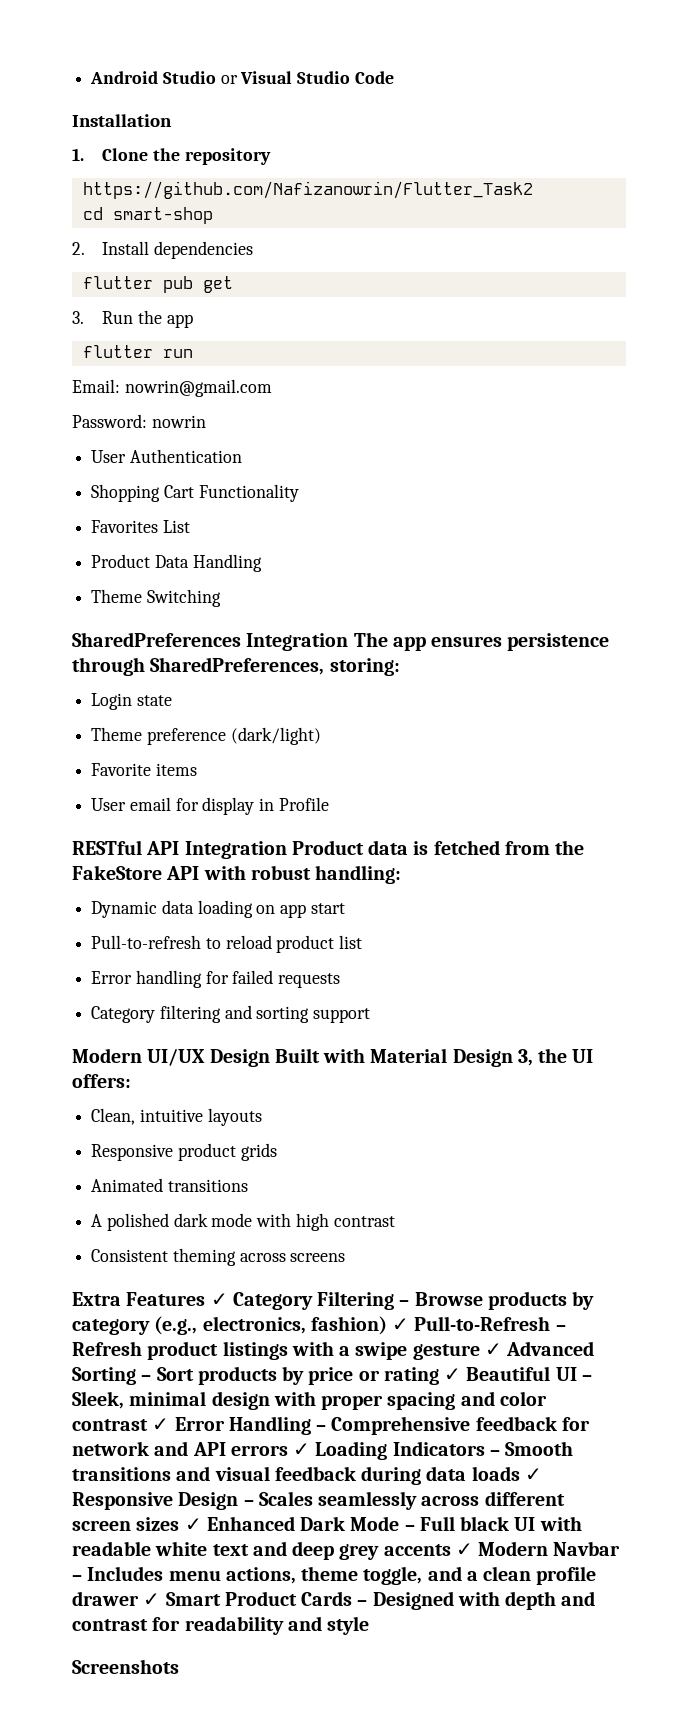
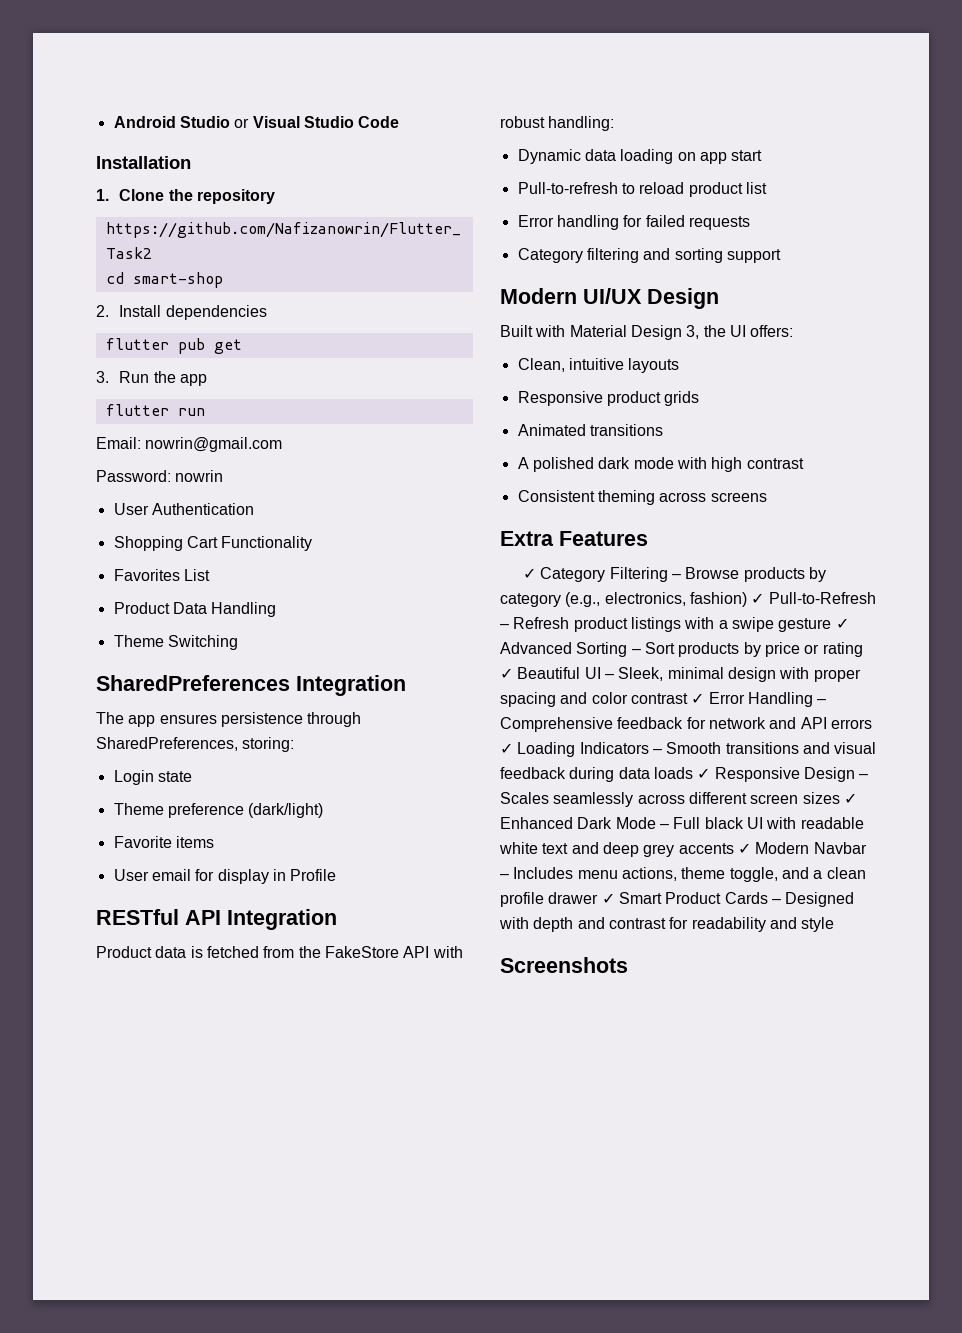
(349, 642) none -> (406, 685) //
(287, 850) none -> (337, 919) //
(270, 1058) none -> (719, 298) //
(206, 1299) none -> (648, 538) //

